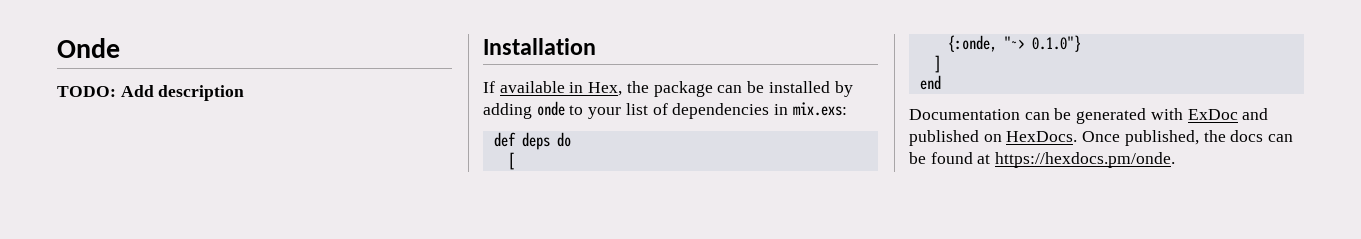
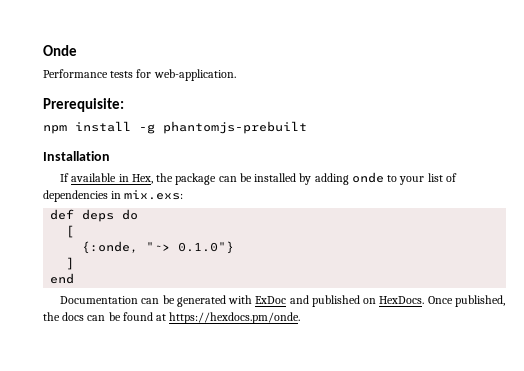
[57,85,245,101] TODO: Add description -> [43,69,236,81] [43,98,124,112] [43,121,307,134] Performance tests for web-application. // Prerequisite: // npm install -g phantomjs-prebuilt

